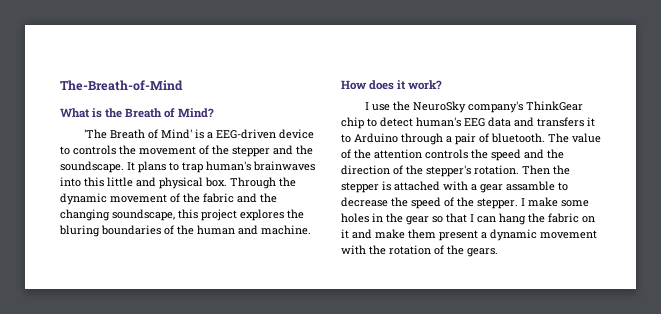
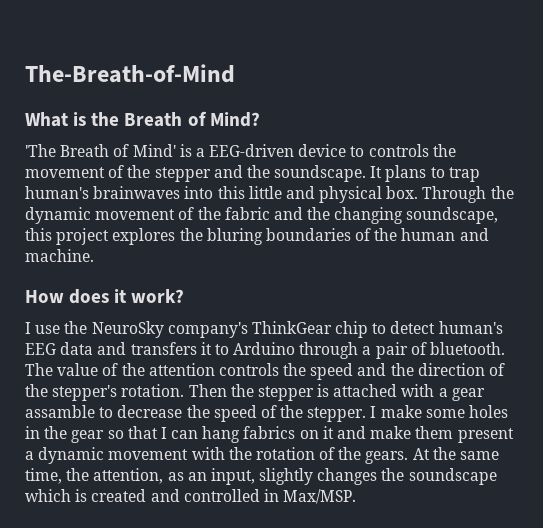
[528,213,579,223] the fabric -> [243,426,296,439] fabrics
(498, 252) none -> [412,447,500,460] [25,468,497,485] [25,489,357,504] At the same time, the attention, as an input, slightly changes the soundscape which is created and controlled in Max/MSP.

